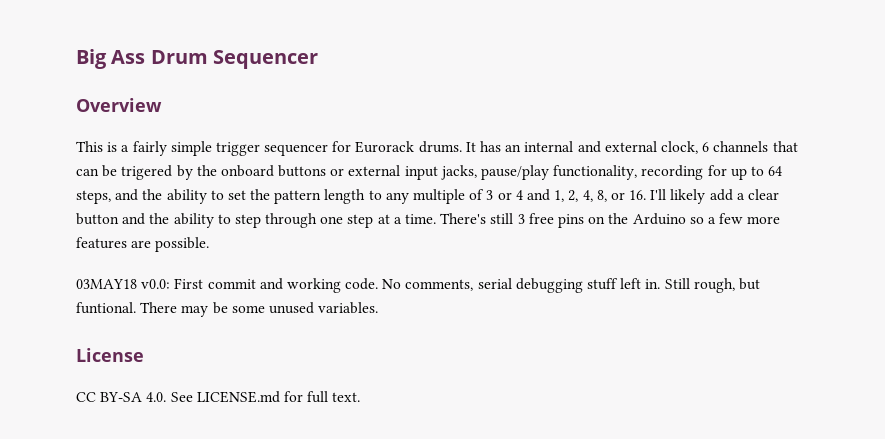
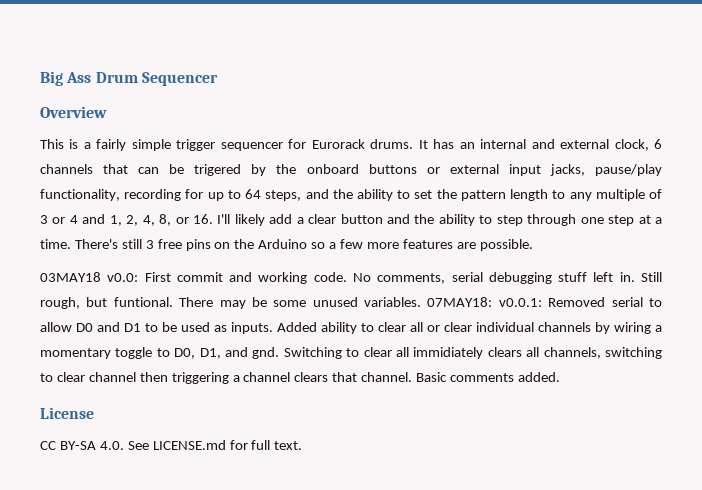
(379, 308) none -> [427,297,662,307] [40,322,662,334] [40,347,662,359] [40,372,560,384] 07MAY18: v0.0.1: Removed serial to allow D0 and D1 to be used as inputs. Added ability to clear all or clear individual channels by wiring a momentary toggle to D0, D1, and gnd. Switching to clear all immidiately clears all channels, switching to clear channel then triggering a channel clears that channel. Basic comments added.

